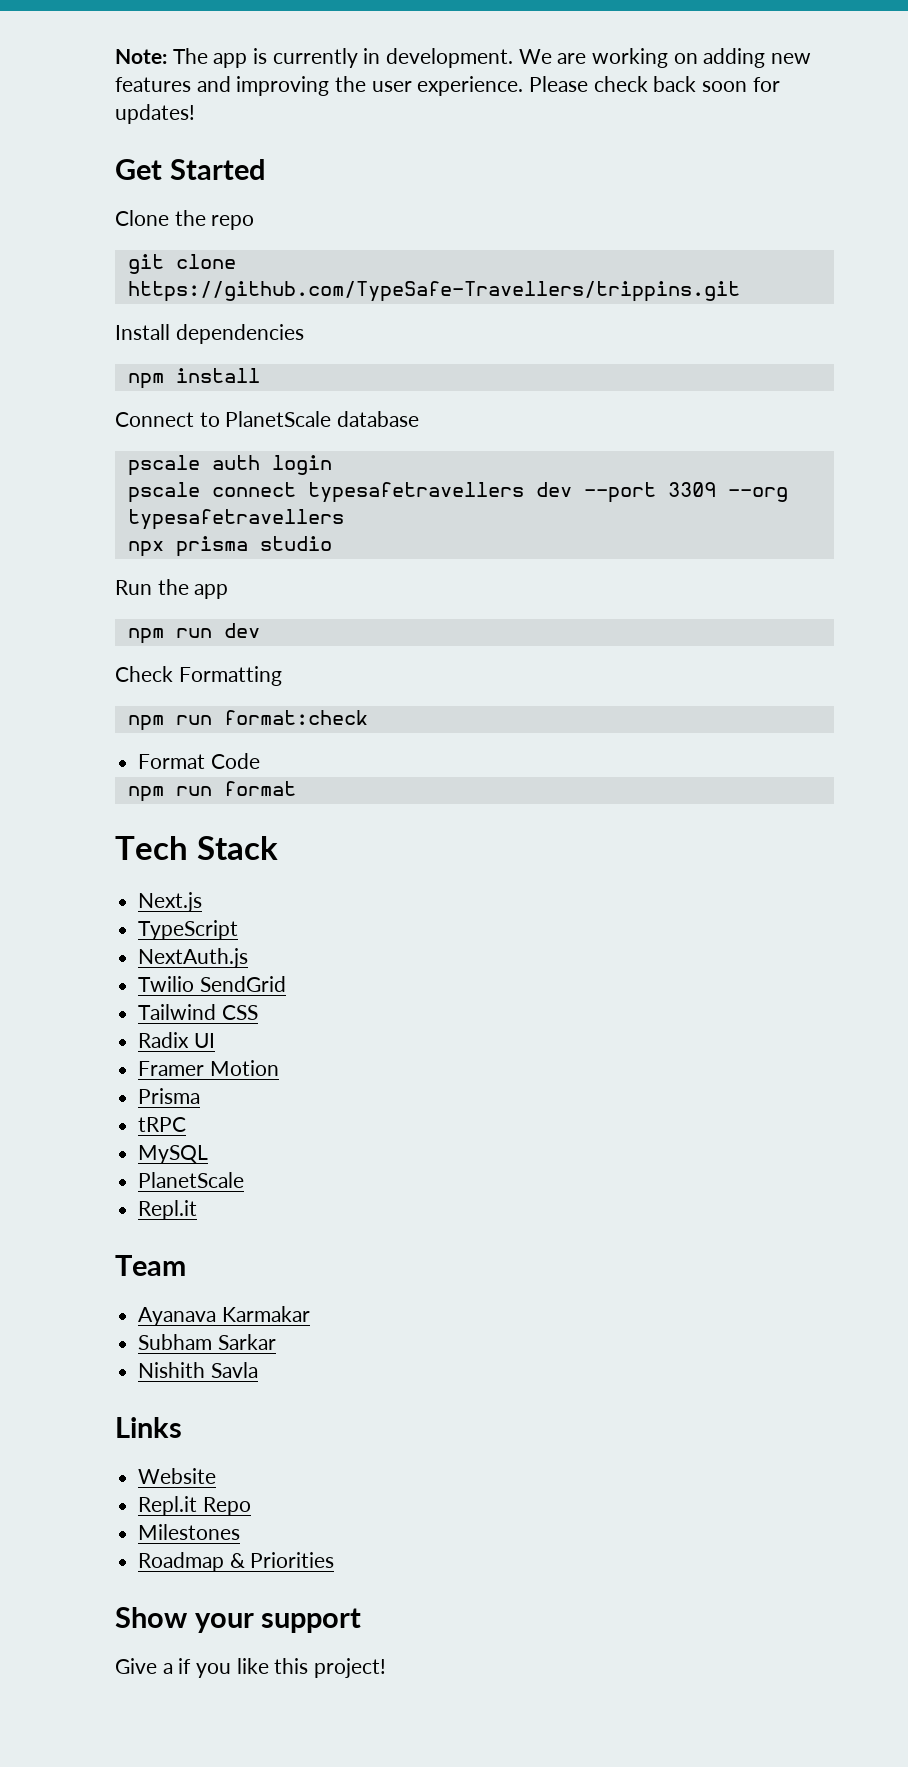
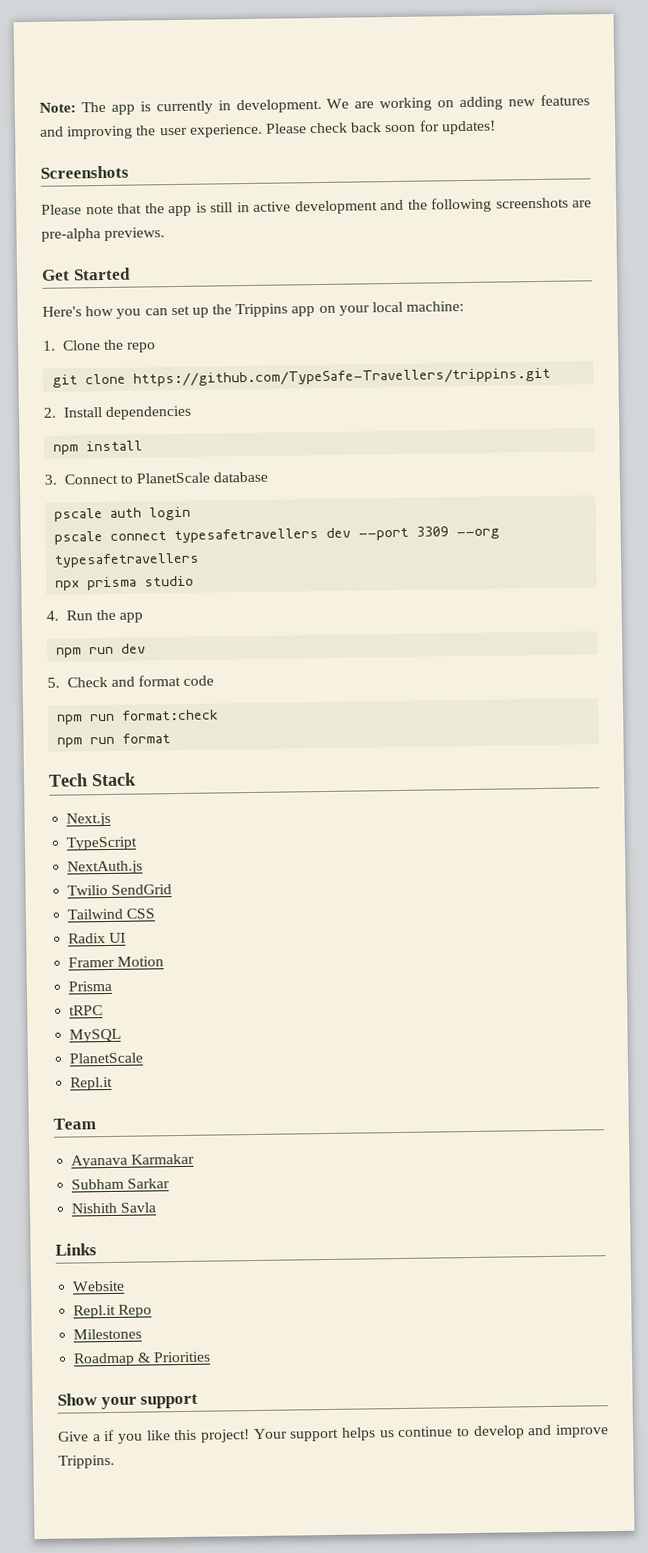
[115,159,265,180] Get Started // -> [40,165,129,179] [41,197,592,217] [41,227,166,242] [41,267,131,281] [42,301,465,319] [42,340,56,351] Screenshots // Please note that the app is still in active development and the following screenshots are pre-alpha previews. // Get Started // Here's how you can set up the Trippins app on your local machine: // 1.
(740, 291) none -> [43,407,57,418] 2.
(260, 375) none -> [44,474,57,485] 3.
(332, 543) none -> [46,610,59,621] 4.
[115,666,282,686] Check Formatting -> [47,674,215,688] 5. Check and format code
[138,753,260,769] // Format Code -> (220, 715) none
(387, 1668) none -> [252,1424,610,1442] [58,1454,115,1469] Your support helps us continue to develop and improve Trippins.

